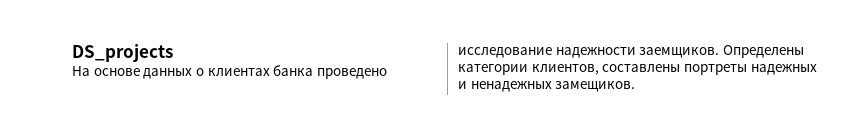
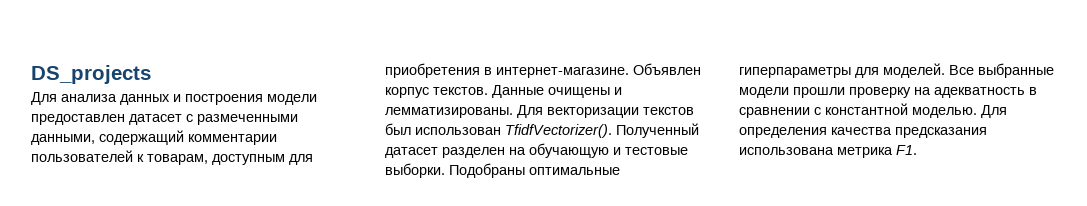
[72,65,387,79] [458,45,804,58] [458,64,817,75] [458,81,636,92] На основе данных о клиентах банка проведено исследование надежности заемщиков. Определены категории клиентов, составлены портреты надежных и ненадежных замещиков. -> [31,92,317,105] [31,114,298,125] [31,130,277,145] [31,150,313,165] [385,63,701,78] [385,85,622,98] [385,105,694,118] [385,123,699,138] [385,143,688,158] [385,163,620,178] [739,63,1054,78] [739,87,1037,98] [739,103,1007,118] [739,127,987,138] [739,145,917,158] Для анализа данных и построения модели предоставлен датасет с размеченными данными, содержащий комментарии пользователей к товарам, доступным для приобретения в интернет-магазине. Объявлен корпус текстов. Данные очищены и лемматизированы. Для векторизации текстов был использован TfidfVectorizer(). Полученный датасет разделен на обучающую и тестовые выборки. Подобраны оптимальные гиперпараметры для моделей. Все выбранные модели прошли проверку на адекватность в сравнении с константной моделью. Для определения качества предсказания использована метрика F1.

